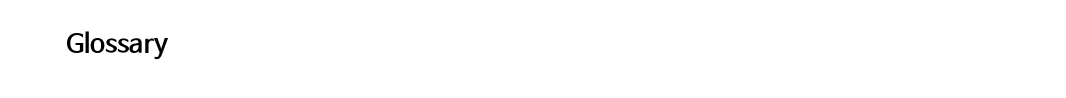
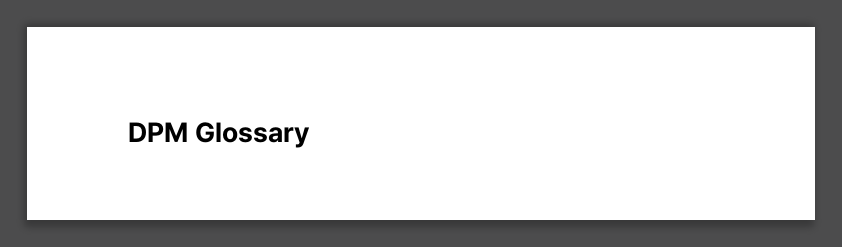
(66, 45) none -> [128,122,188,142] DPM

